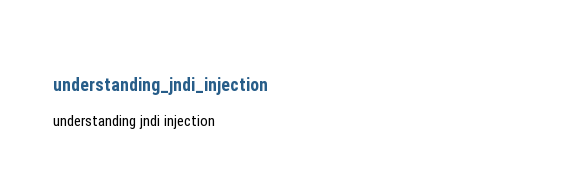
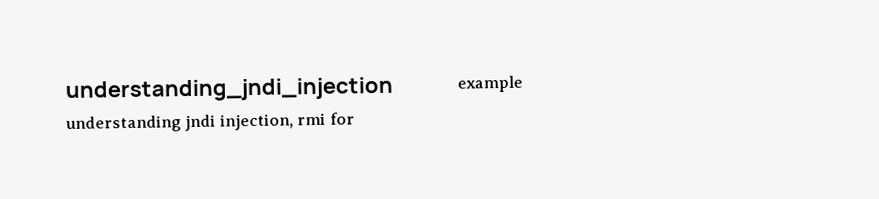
[164,115,216,129] injection -> [219,112,355,131] [457,75,523,93] injection, rmi for example

